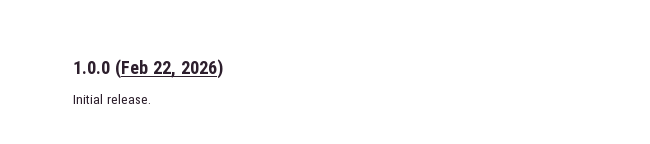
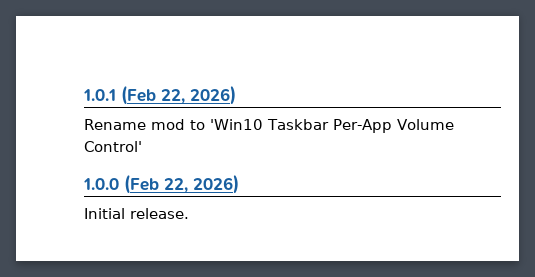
(73, 67) none -> [83,85,236,105] [84,119,454,133] [84,141,142,152] 1.0.1 (Feb 22, 2026) // Rename mod to 'Win10 Taskbar Per-App Volume Control' //

